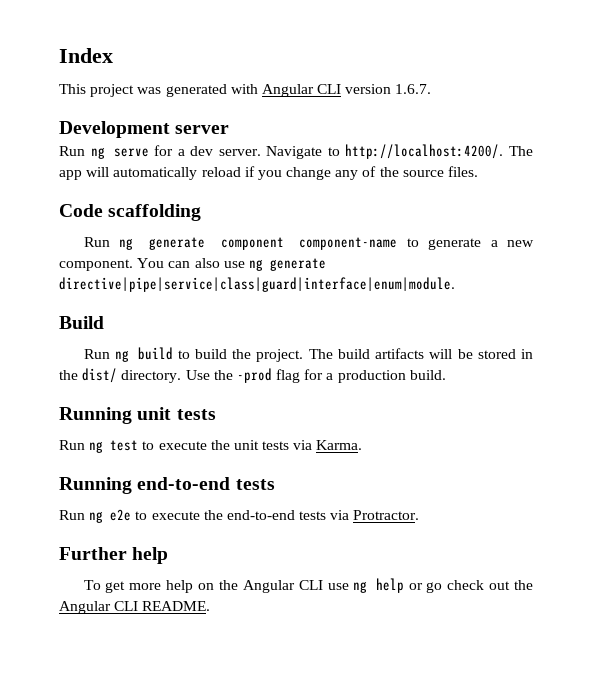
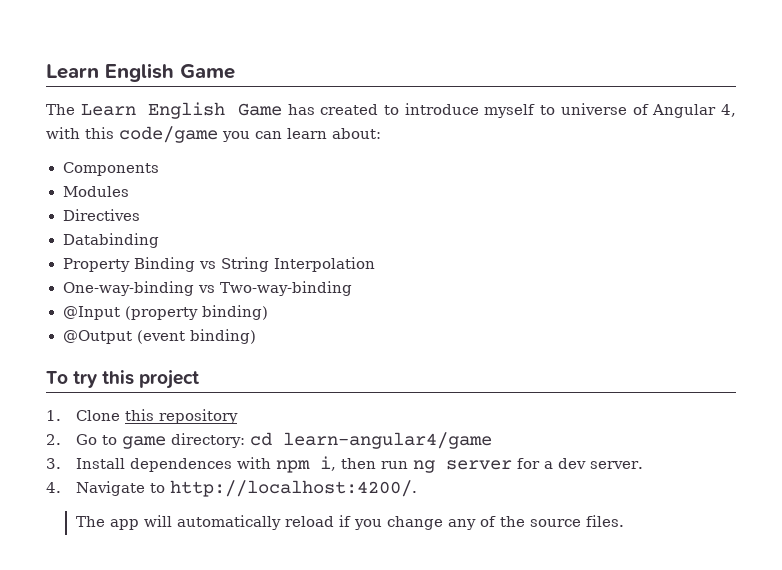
[59,48,113,63] [59,84,432,97] [59,121,230,138] [59,146,149,159] Index // This project was generated with Angular CLI version 1.6.7. // Development server // Run ng serve -> [46,63,235,82] [46,102,736,119] [46,126,381,143] [62,162,159,176] [62,186,129,197] [62,209,140,221] [62,233,159,248] [62,257,375,272] [62,281,352,296] [62,305,268,320] [62,329,256,344] [46,370,200,389] [46,409,238,424] [46,432,492,449] [46,456,512,473] Learn English Game // The Learn English Game has created to introduce myself to universe of Angular 4, with this code/game you can learn about: // Components // Modules // Directives // Databinding // Property Binding vs String Interpolation // One-way-binding vs Two-way-binding // @Input (property binding) // @Output (event binding) // To try this project // 1. Clone this repository // 2. Go to game directory: cd learn-angular4/game // 3. Install dependences with npm i, then run ng server
(261, 152) none -> [46,482,61,493] // 4.
(504, 151) none -> (417, 488) //
[59,204,202,221] [83,237,534,250] [59,258,326,271] [59,277,455,292] [59,316,104,329] [83,347,533,362] [59,368,446,383] [59,407,216,424] [59,440,363,453] [59,477,275,494] [59,509,420,523] [59,547,169,564] [83,578,533,593] [59,601,211,614] // Code scaffolding // Run ng generate component component-name to generate a new component. You can also use ng generate directive|pipe|service|class|guard|interface|enum|module. // Build // Run ng build to build the project. The build artifacts will be stored in the dist/ directory. Use the -prod flag for a production build. // Running unit tests // Run ng test to execute the unit tests via Karma. // Running end-to-end tests // Run ng e2e to execute the end-to-end tests via Protractor. // Further help // To get more help on the Angular CLI use ng help or go check out the Angular CLI README. -> (624, 521) none

